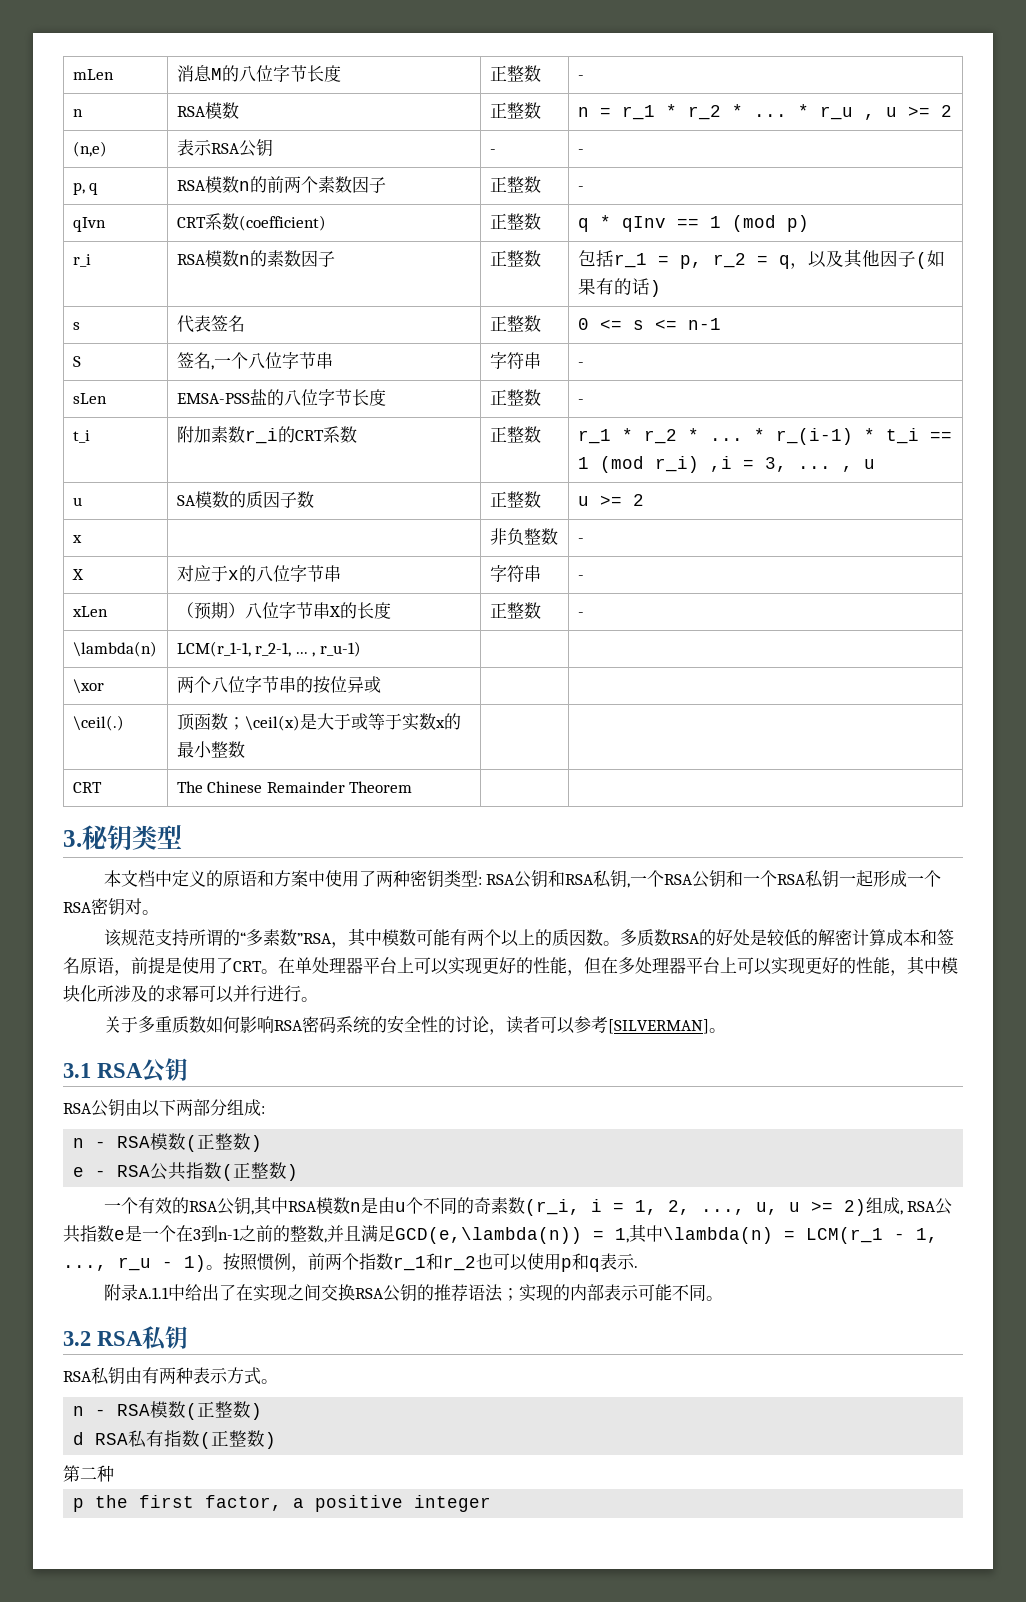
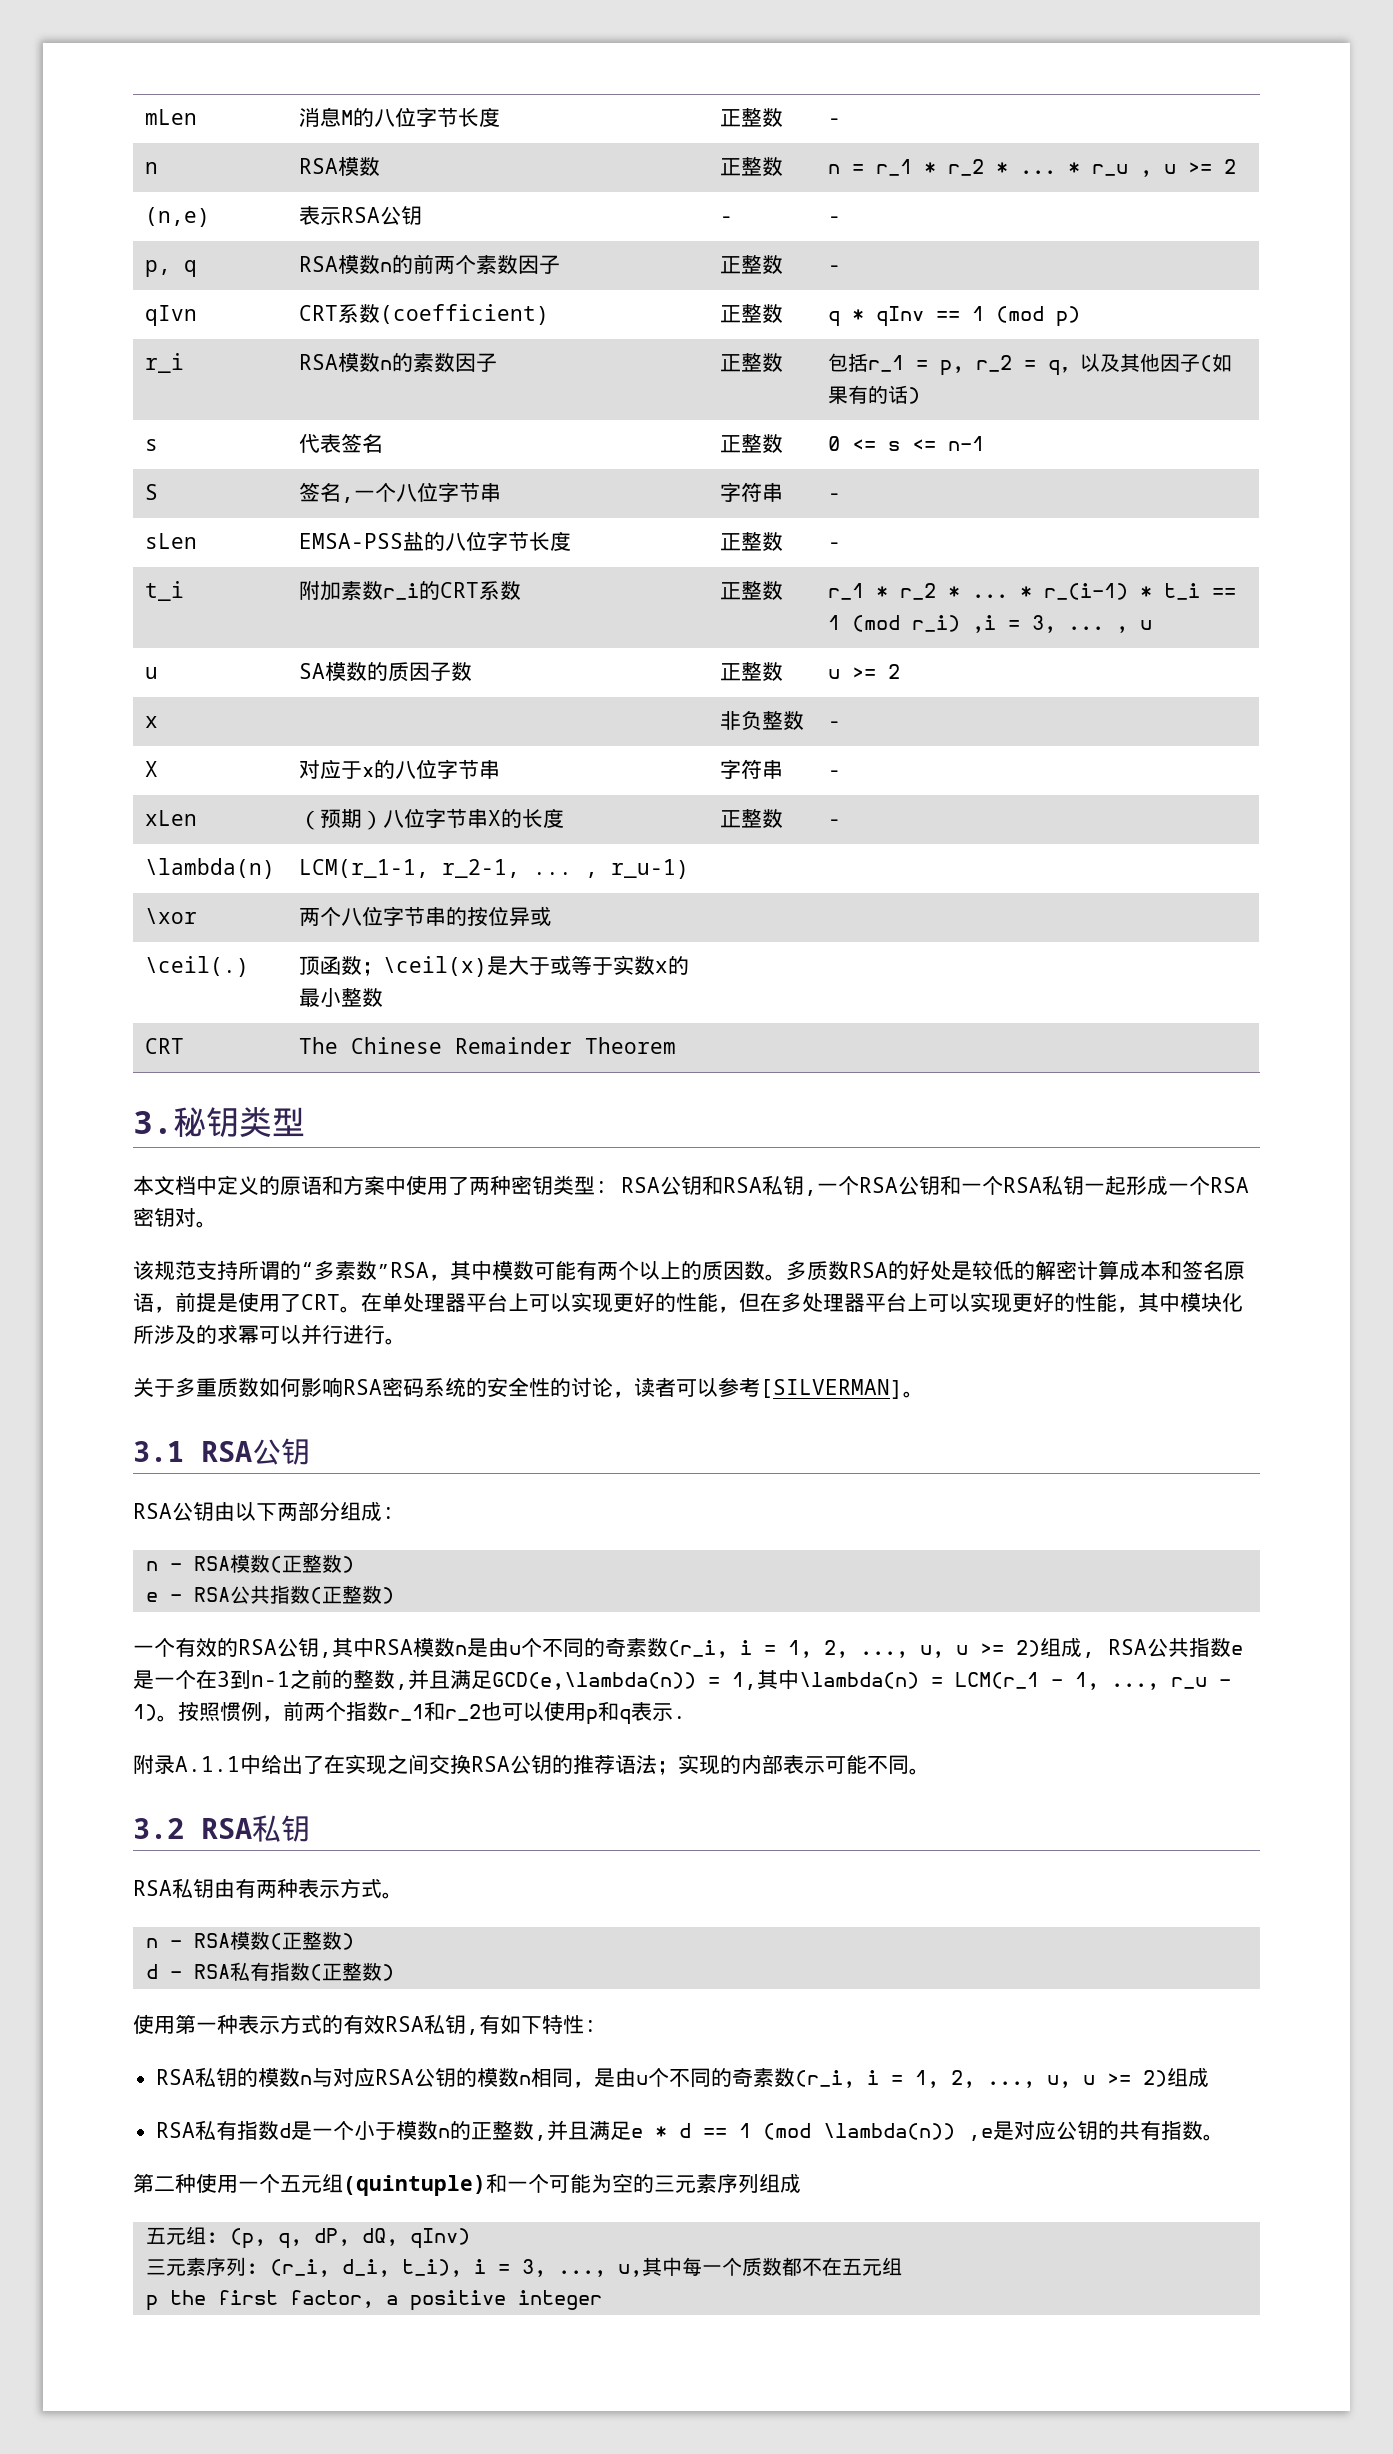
(85, 1438) none -> [169,1971,182,1979] -
[63,1465,114,1482] 第二种 -> [133,2014,597,2035] [156,2067,1210,2088] [156,2120,1225,2141] [133,2173,801,2196] [145,2226,470,2249] [145,2257,902,2277] 使用第一种表示方式的有效RSA私钥,有如下特性: // RSA私钥的模数n与对应RSA公钥的模数n相同，是由u个不同的奇素数(r_i, i = 1, 2, ..., u, u >= 2)组成 // RSA私有指数d是一个小于模数n的正整数,并且满足e * d == 1 (mod \lambda(n)) ,e是对应公钥的共有指数。 // 第二种使用一个五元组(quintuple)和一个可能为空的三元素序列组成 // 五元组: (p, q, dP, dQ, qInv) // 三元素序列: (r_i, d_i, t_i), i = 3, ..., u,其中每一个质数都不在五元组

